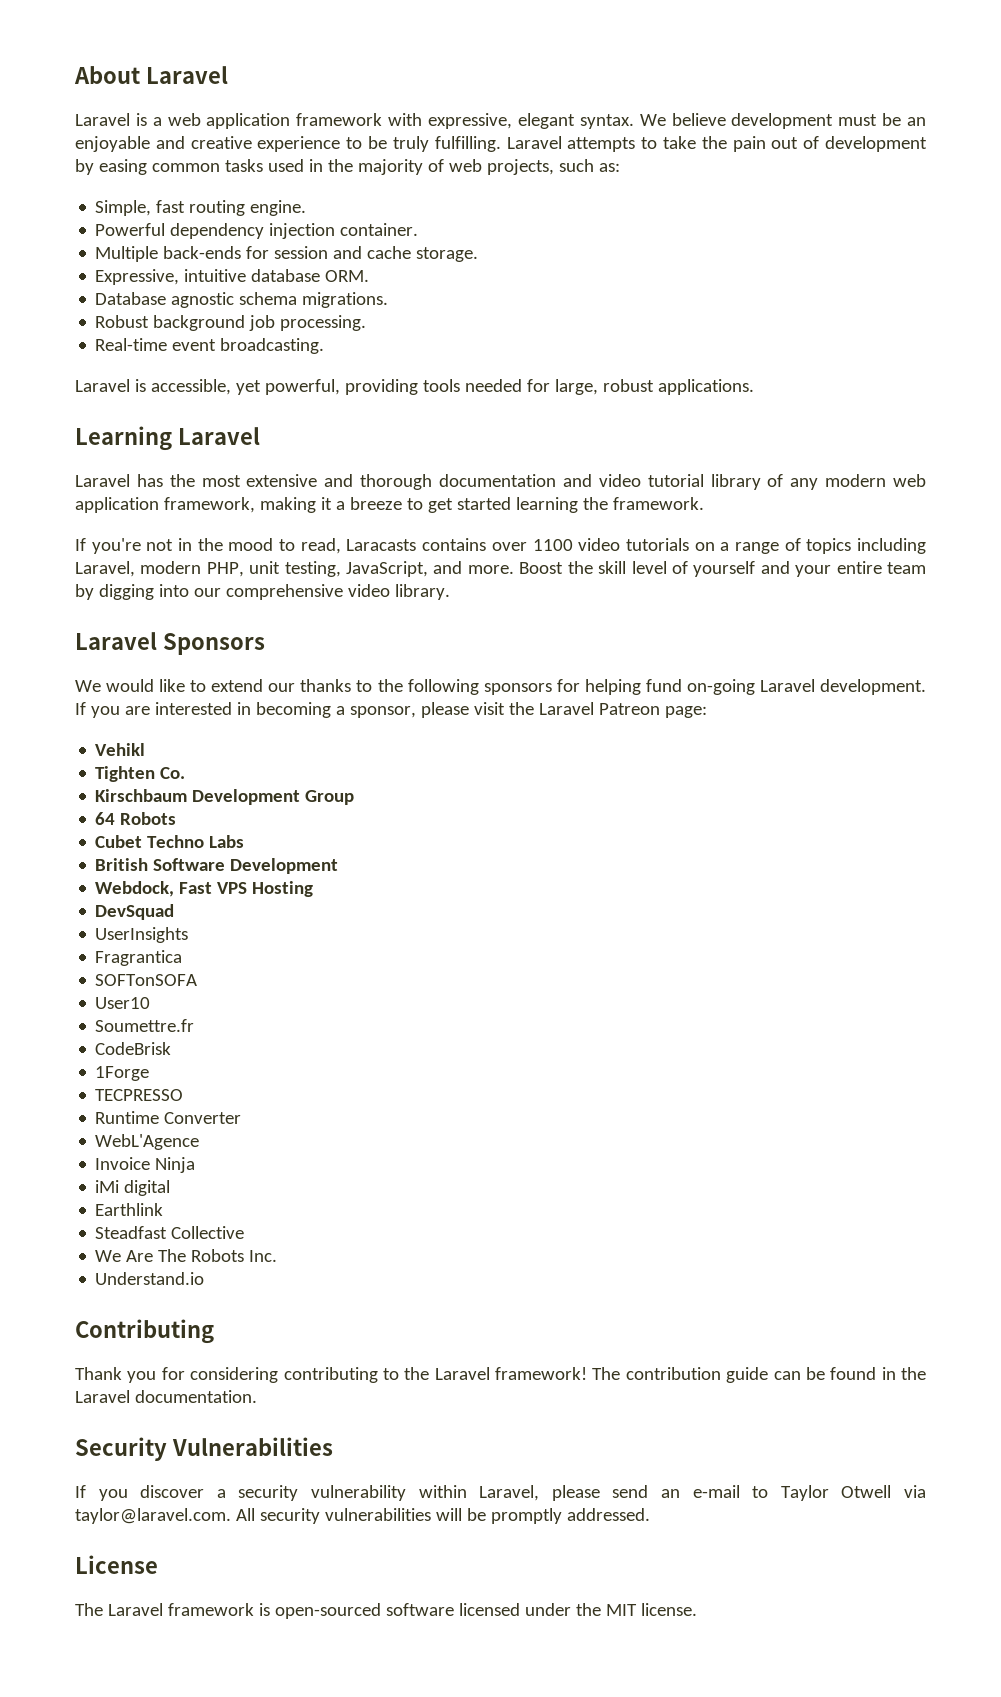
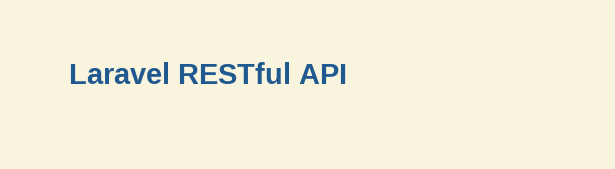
[74,66,228,84] [75,113,927,129] [75,136,927,152] [75,159,620,175] [95,200,307,216] [95,223,419,239] [95,246,479,262] [95,269,370,285] [95,292,389,308] [95,315,367,331] [95,338,325,354] [75,379,754,395] [75,426,260,451] [75,474,927,490] [75,497,704,513] [75,538,927,554] [75,561,926,577] [75,584,450,600] [75,632,265,655] [75,679,926,695] [75,702,707,718] [95,743,146,756] [95,766,186,782] [95,789,355,805] [95,812,177,825] [95,835,245,848] [95,858,339,874] [95,881,314,897] [95,904,175,920] [95,927,189,943] [95,950,183,966] [95,974,198,986] [95,997,151,1009] [95,1019,195,1032] [95,1042,172,1055] [95,1066,150,1081] [95,1089,184,1101] [95,1111,242,1124] [95,1134,200,1150] [95,1157,196,1173] [95,1180,171,1196] [95,1203,164,1216] [95,1226,245,1239] [95,1249,278,1262] [95,1272,205,1285] [75,1319,214,1344] [75,1367,926,1383] [75,1390,257,1403] [75,1437,333,1461] [75,1485,927,1501] [75,1508,650,1524] [75,1555,158,1574] [75,1603,697,1619] About Laravel // Laravel is a web application framework with expressive, elegant syntax. We believe development must be an enjoyable and creative experience to be truly fulfilling. Laravel attempts to take the pain out of development by easing common tasks used in the majority of web projects, such as: // Simple, fast routing engine. // Powerful dependency injection container. // Multiple back-ends for session and cache storage. // Expressive, intuitive database ORM. // Database agnostic schema migrations. // Robust background job processing. // Real-time event broadcasting. // Laravel is accessible, yet powerful, providing tools needed for large, robust applications. // Learning Laravel // Laravel has the most extensive and thorough documentation and video tutorial library of any modern web application framework, making it a breeze to get started learning the framework. // If you're not in the mood to read, Laracasts contains over 1100 video tutorials on a range of topics including Laravel, modern PHP, unit testing, JavaScript, and more. Boost the skill level of yourself and your entire team by digging into our comprehensive video library. // Laravel Sponsors // We would like to extend our thanks to the following sponsors for helping fund on-going Laravel development. If you are interested in becoming a sponsor, please visit the Laravel Patreon page: // Vehikl // Tighten Co. // Kirschbaum Development Group // 64 Robots // Cubet Techno Labs // British Software Development // Webdock, Fast VPS Hosting // DevSquad // UserInsights // Fragrantica // SOFTonSOFA // User10 // Soumettre.fr // CodeBrisk // 1Forge // TECPRESSO // Runtime Converter // WebL'Agence // Invoice Ninja // iMi digital // Earthlink // Steadfast Collective // We Are The Robots Inc. // Understand.io // Contributing // Thank you for considering contributing to the Laravel framework! The contribution guide can be found in the Laravel documentation. // Security Vulnerabilities // If you discover a security vulnerability within Laravel, please send an e-mail to Taylor Otwell via taylor@laravel.com. All security vulnerabilities will be promptly addressed. // License // The Laravel framework is open-sourced software licensed under the MIT license. -> [69,62,347,84] Laravel RESTful API

